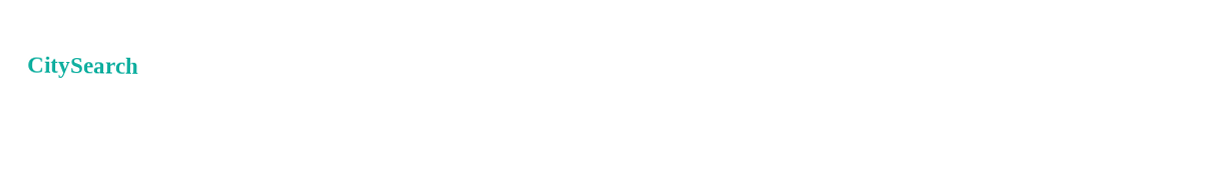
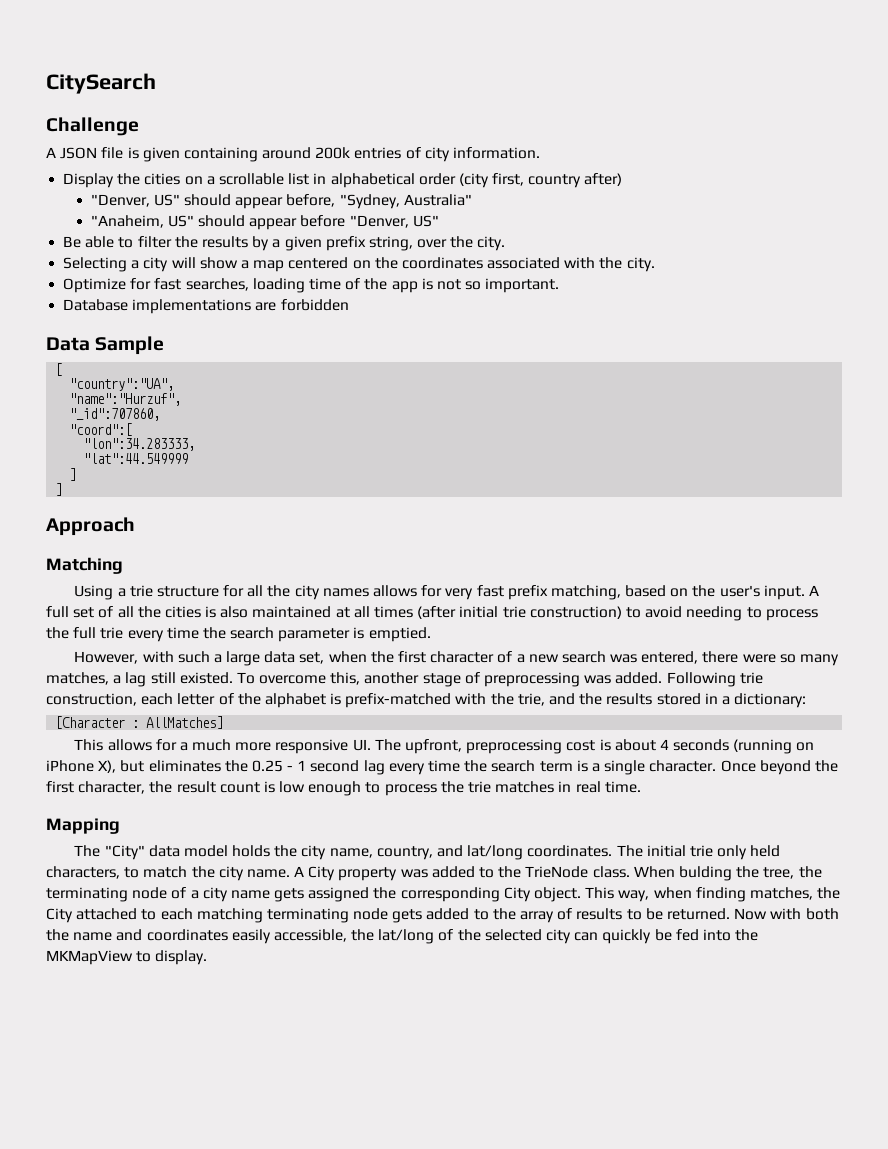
(139, 67) none -> [46,117,139,136] [46,147,541,162] [63,173,623,188] [90,194,472,209] [90,215,439,230] [63,236,506,251] [63,257,655,272] [63,278,560,293] [63,299,349,314] [46,336,165,355] [55,363,63,376] [69,378,175,391] [69,393,182,406] [69,408,161,421] [69,423,133,436] [83,438,196,451] [83,453,189,464] [69,468,77,481] [55,483,63,496] [46,517,135,536] [46,557,123,574] [74,585,820,600] [46,606,818,621] [46,627,431,642] [74,651,840,666] [46,672,763,687] [46,693,807,708] [55,716,224,729] [74,739,815,754] [46,760,838,775] [46,781,641,796] [46,818,120,834] [74,845,781,860] [46,866,822,881] [46,887,841,902] [46,908,839,923] [46,929,759,944] [46,950,208,965] // Challenge // A JSON file is given containing around 200k entries of city information. // Display the cities on a scrollable list in alphabetical order (city first, country after) // "Denver, US" should appear before, "Sydney, Australia" // "Anaheim, US" should appear before "Denver, US" // Be able to filter the results by a given prefix string, over the city. // Selecting a city will show a map centered on the coordinates associated with the city. // Optimize for fast searches, loading time of the app is not so important. // Database implementations are forbidden // Data Sample // [ // "country":"UA", // "name":"Hurzuf", // "_id":707860, // "coord":[ // "lon":34.283333, // "lat":44.549999 // ] // ] // Approach // Matching // Using a trie structure for all the city names allows for very fast prefix matching, based on the user's input. A full set of all the cities is also maintained at all times (after initial trie construction) to avoid needing to process the full trie every time the search parameter is emptied. // However, with such a large data set, when the first character of a new search was entered, there were so many matches, a lag still existed. To overcome this, another stage of preprocessing was added. Following trie construction, each letter of the alphabet is prefix-matched with the trie, and the results stored in a dictionary: // [Character : AllMatches] // This allows for a much more responsive UI. The upfront, preprocessing cost is about 4 seconds (running on iPhone X), but eliminates the 0.25 - 1 second lag every time the search term is a single character. Once beyond the first character, the result count is low enough to process the trie matches in real time. // Mapping // The "City" data model holds the city name, country, and lat/long coordinates. The initial trie only held characters, to match the city name. A City property was added to the TrieNode class. When bulding the tree, the terminating node of a city name gets assigned the corresponding City object. This way, when finding matches, the City attached to each matching terminating node gets added to the array of results to be returned. Now with both the name and coordinates easily accessible, the lat/long of the selected city can quickly be fed into the MKMapView to display.

